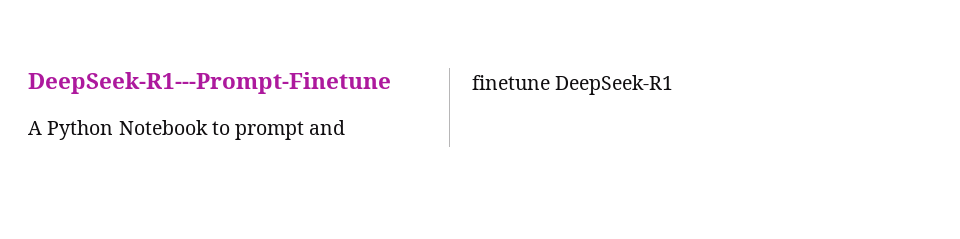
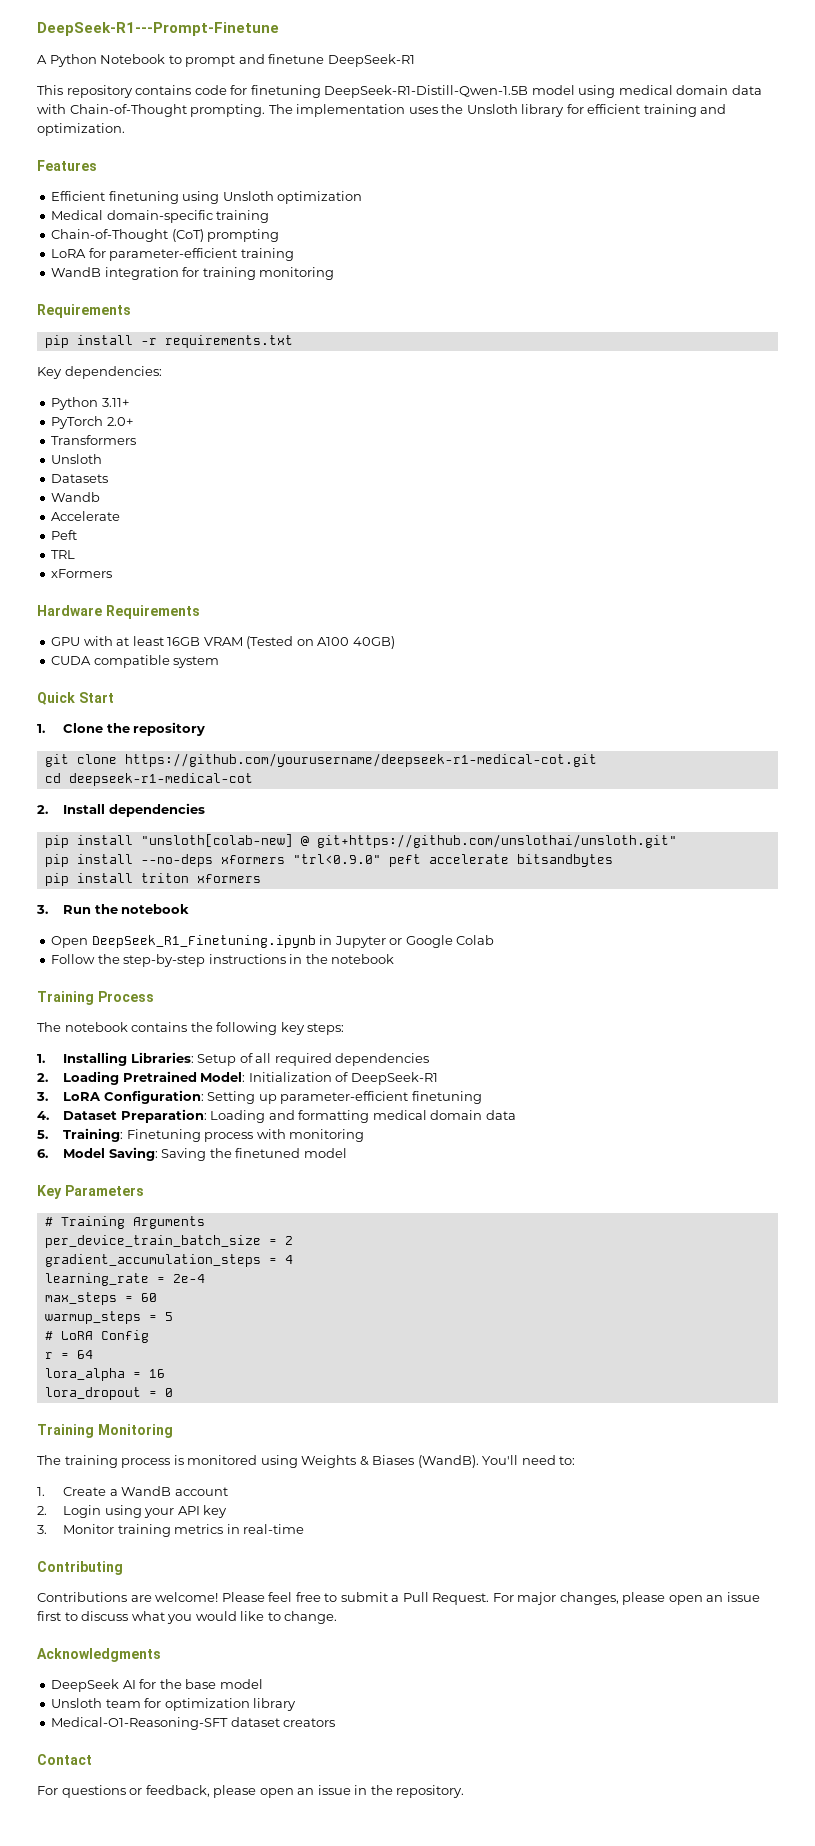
(674, 85) none -> [37,85,762,98] [37,104,727,117] [37,123,125,136] [37,160,97,171] [51,191,363,204] [51,210,270,223] [51,229,280,242] [51,248,294,261] [51,267,335,280] [37,304,131,318] [44,335,293,348] [37,366,162,379] [51,397,129,410] [51,416,133,429] [51,435,137,445] [51,454,103,464] [51,474,109,483] [51,492,101,502] [51,511,121,521] [51,530,78,540] [51,550,76,559] [51,569,113,578] [37,605,200,619] [51,636,395,649] [51,655,220,668] [37,692,114,705] [37,722,206,736] [44,753,597,767] [44,773,253,786] [37,803,205,817] [44,834,677,848] [44,854,613,867] [44,873,261,886] [36,904,190,914] [51,935,495,948] [51,954,395,967] [37,991,154,1005] [37,1022,345,1035] [37,1052,430,1066] [37,1071,438,1085] [36,1090,482,1104] [37,1109,516,1123] [37,1128,365,1142] [37,1147,347,1161] [37,1185,144,1199] [44,1216,205,1229] [44,1235,293,1248] [44,1254,293,1267] [44,1273,205,1286] [44,1292,157,1305] [44,1311,173,1324] [44,1330,149,1343] [44,1350,93,1359] [44,1368,165,1381] [44,1387,173,1400] [37,1424,173,1438] [37,1455,576,1468] [37,1486,228,1496] [37,1505,228,1518] [37,1524,305,1537] [37,1561,123,1575] [37,1592,760,1605] [37,1611,338,1624] [37,1648,161,1662] [51,1679,263,1692] [51,1698,297,1711] [51,1717,336,1730] [37,1754,92,1765] [37,1785,465,1798] // This repository contains code for finetuning DeepSeek-R1-Distill-Qwen-1.5B model using medical domain data with Chain-of-Thought prompting. The implementation uses the Unsloth library for efficient training and optimization. // Features // Efficient finetuning using Unsloth optimization // Medical domain-specific training // Chain-of-Thought (CoT) prompting // LoRA for parameter-efficient training // WandB integration for training monitoring // Requirements // pip install -r requirements.txt // Key dependencies: // Python 3.11+ // PyTorch 2.0+ // Transformers // Unsloth // Datasets // Wandb // Accelerate // Peft // TRL // xFormers // Hardware Requirements // GPU with at least 16GB VRAM (Tested on A100 40GB) // CUDA compatible system // Quick Start // 1. Clone the repository // git clone https://github.com/yourusername/deepseek-r1-medical-cot.git // cd deepseek-r1-medical-cot // 2. Install dependencies // pip install "unsloth[colab-new] @ git+https://github.com/unslothai/unsloth.git" // pip install --no-deps xformers "trl<0.9.0" peft accelerate bitsandbytes // pip install triton xformers // 3. Run the notebook // Open DeepSeek_R1_Finetuning.ipynb in Jupyter or Google Colab // Follow the step-by-step instructions in the notebook // Training Process // The notebook contains the following key steps: // 1. Installing Libraries: Setup of all required dependencies // 2. Loading Pretrained Model: Initialization of DeepSeek-R1 // 3. LoRA Configuration: Setting up parameter-efficient finetuning // 4. Dataset Preparation: Loading and formatting medical domain data // 5. Training: Finetuning process with monitoring // 6. Model Saving: Saving the finetuned model // Key Parameters // # Training Arguments // per_device_train_batch_size = 2 // gradient_accumulation_steps = 4 // learning_rate = 2e-4 // max_steps = 60 // warmup_steps = 5 // # LoRA Config // r = 64 // lora_alpha = 16 // lora_dropout = 0 // Training Monitoring // The training process is monitored using Weights & Biases (WandB). You'll need to: // 1. Create a WandB account // 2. Login using your API key // 3. Monitor training metrics in real-time // Contributing // Contributions are welcome! Please feel free to submit a Pull Request. For major changes, please open an issue first to discuss what you would like to change. // Acknowledgments // DeepSeek AI for the base model // Unsloth team for optimization library // Medical-O1-Reasoning-SFT dataset creators // Contact // For questions or feedback, please open an issue in the repository.

